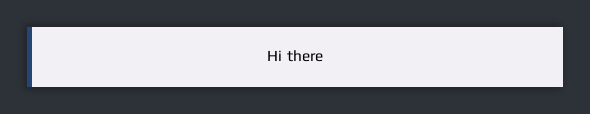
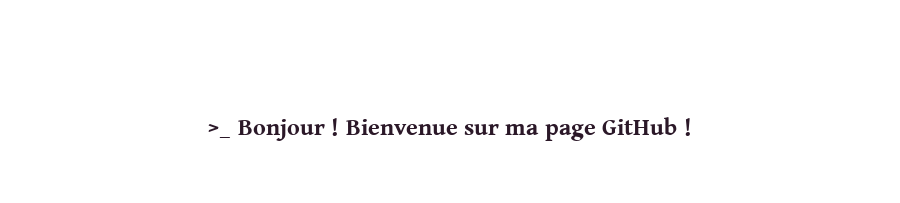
[267,50,323,62] Hi there -> [208,117,692,141] >_ Bonjour ! Bienvenue sur ma page GitHub !

